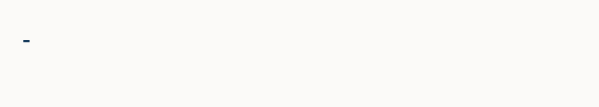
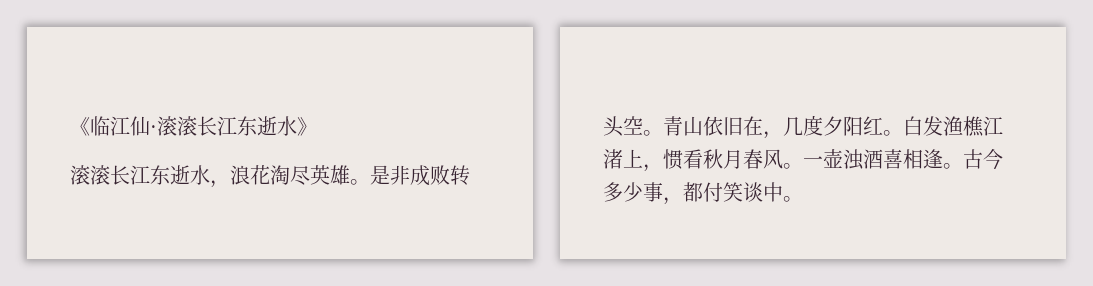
[22,40,31,47] - -> [70,116,317,136] [70,165,470,188] [603,115,1003,139] [603,149,1003,172] [603,182,803,205] 《临江仙·滚滚长江东逝水》 // 滚滚长江东逝水，浪花淘尽英雄。是非成败转头空。青山依旧在，几度夕阳红。白发渔樵江渚上，惯看秋月春风。一壶浊酒喜相逢。古今多少事，都付笑谈中。

